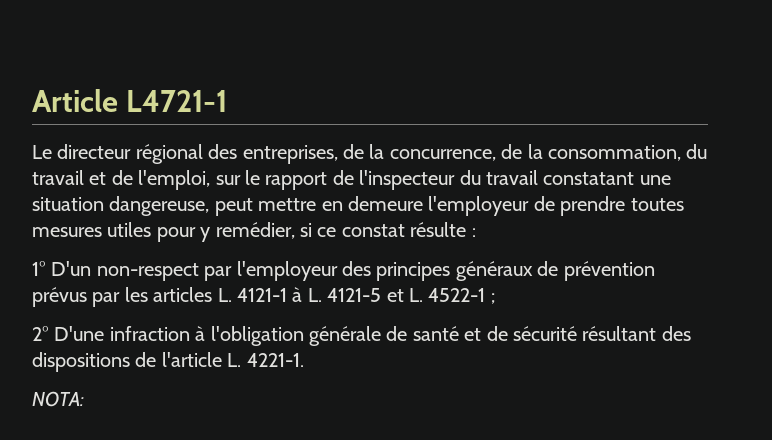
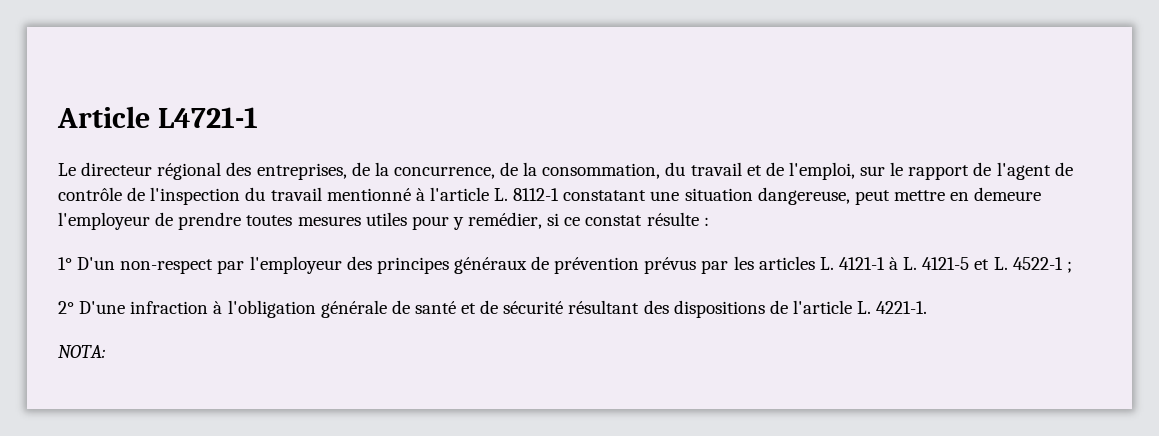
[359,170,538,190] l'inspecteur du travail -> [996,162,1073,180] [58,187,560,205] l'agent de contrôle de l'inspection du travail mentionné à l'article L. 8112-1

